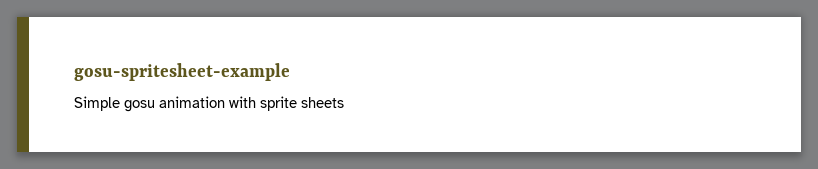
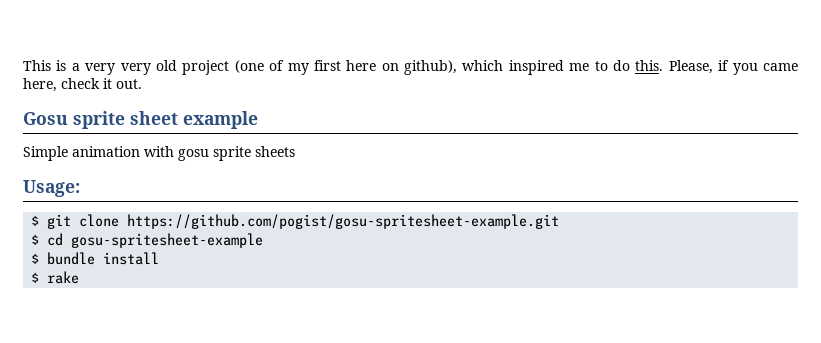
[74,63,290,81] [74,96,344,112] gosu-spritesheet-example // Simple gosu animation with sprite sheets -> [23,60,799,75] [23,78,142,92] [23,111,258,129] [23,146,295,161] [23,180,80,197] [31,214,560,229] [31,233,264,248] [31,252,160,265] [31,271,80,284] This is a very very old project (one of my first here on github), which inspired me to do this. Please, if you came here, check it out. // Gosu sprite sheet example // Simple animation with gosu sprite sheets // Usage: // $ git clone https://github.com/pogist/gosu-spritesheet-example.git // $ cd gosu-spritesheet-example // $ bundle install // $ rake

